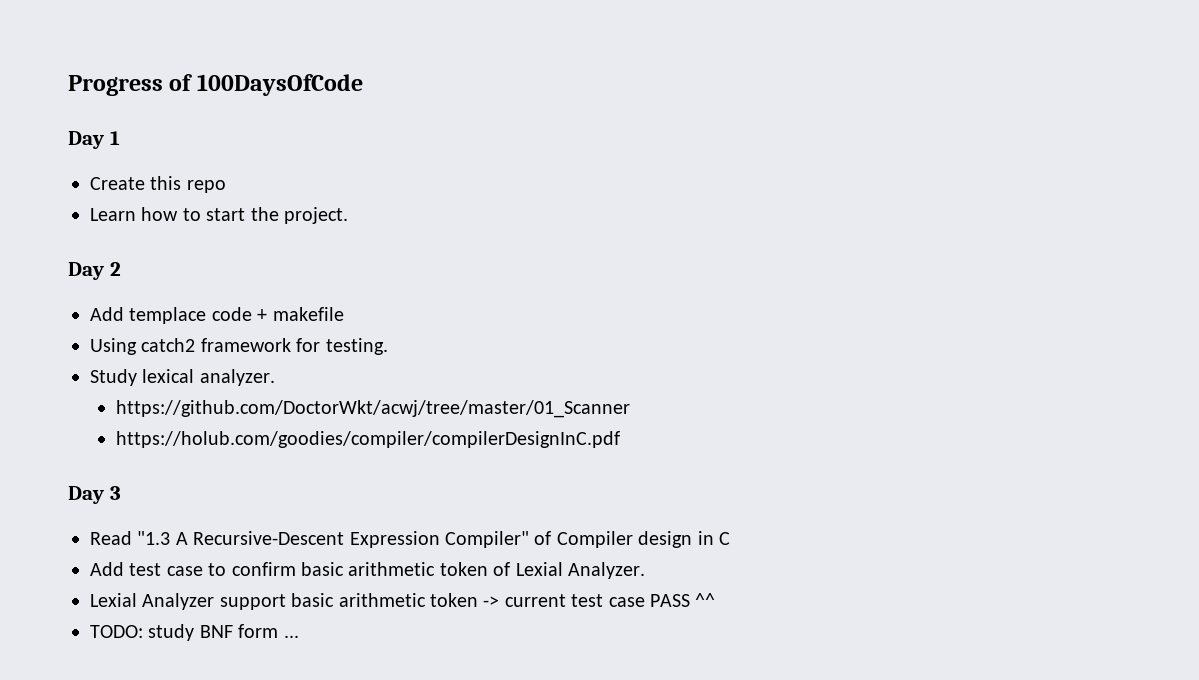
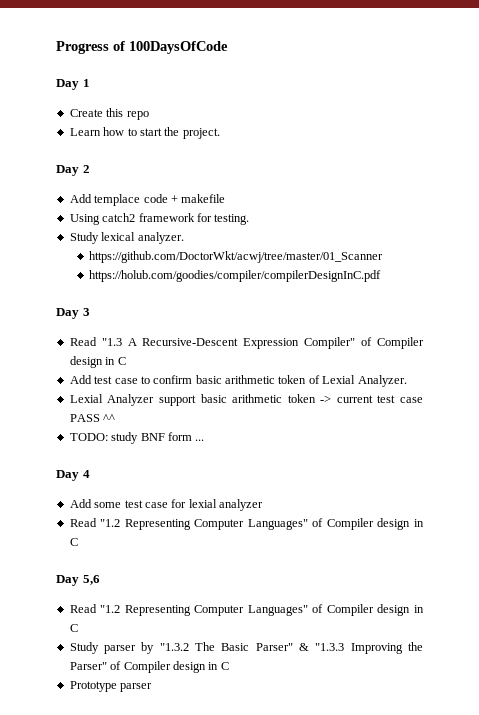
(299, 636) none -> [56,470,90,481] [69,499,263,511] [69,518,424,530] [69,538,78,546] [56,575,100,586] [69,604,424,616] [69,624,78,632] [69,642,423,654] [69,661,229,673] [69,681,153,692] // Day 4 // Add some test case for lexial analyzer // Read "1.2 Representing Computer Languages" of Compiler design in C // Day 5,6 // Read "1.2 Representing Computer Languages" of Compiler design in C // Study parser by "1.3.2 The Basic Parser" & "1.3.3 Improving the Parser" of Compiler design in C // Prototype parser

